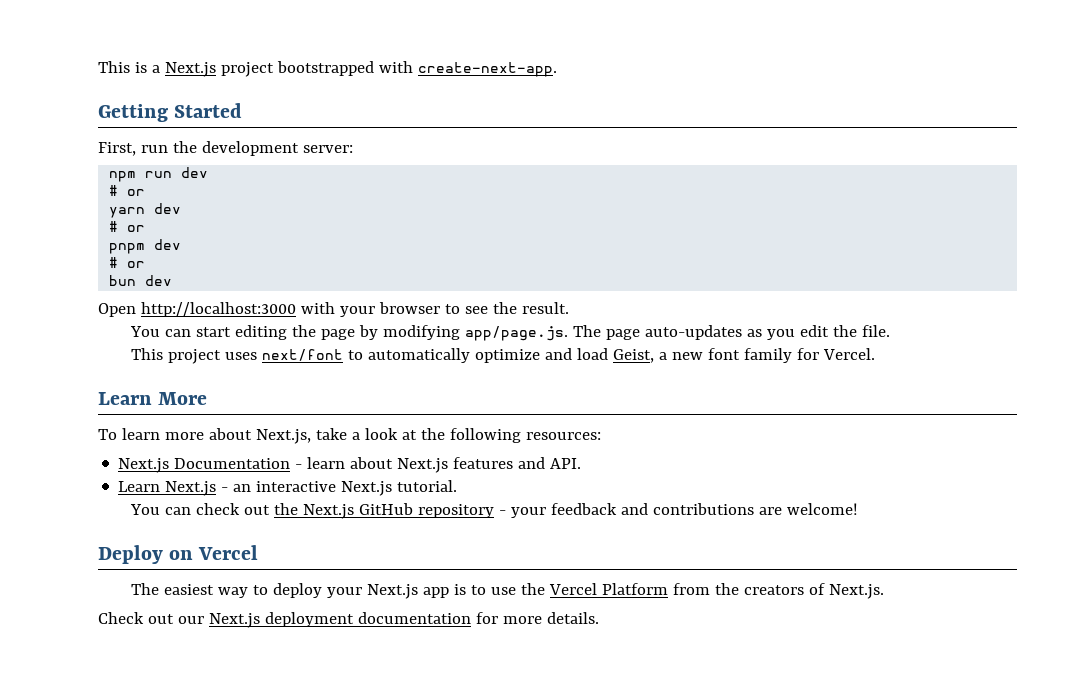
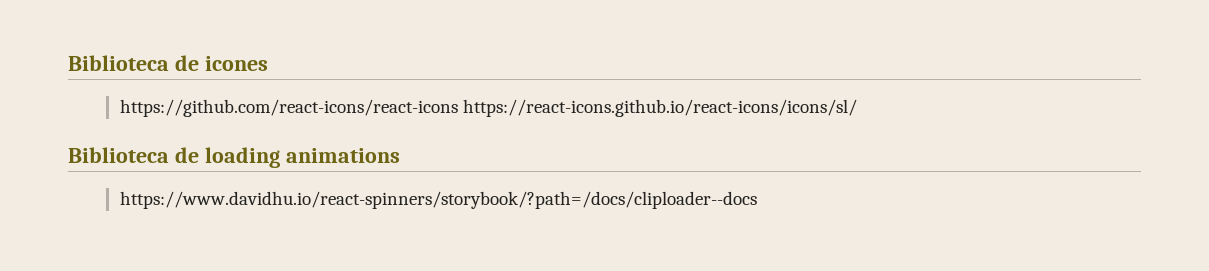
[98,61,557,77] [98,103,243,122] [98,141,353,156] [109,167,209,182] [109,185,146,196] [109,203,182,218] [109,221,146,232] [109,239,182,254] [109,257,146,268] [109,275,173,286] [98,302,569,317] [129,325,890,341] [130,348,875,364] [98,392,208,405] [98,428,601,444] [118,457,582,473] [118,480,458,496] [129,503,858,519] [98,545,259,564] [130,583,884,599] [98,612,599,628] This is a Next.js project bootstrapped with create-next-app. // Getting Started // First, run the development server: // npm run dev // # or // yarn dev // # or // pnpm dev // # or // bun dev // Open http://localhost:3000 with your browser to see the result. // You can start editing the page by modifying app/page.js. The page auto-updates as you edit the file. // This project uses next/font to automatically optimize and load Geist, a new font family for Vercel. // Learn More // To learn more about Next.js, take a look at the following resources: // Next.js Documentation - learn about Next.js features and API. // Learn Next.js - an interactive Next.js tutorial. // You can check out the Next.js GitHub repository - your feedback and contributions are welcome! // Deploy on Vercel // The easiest way to deploy your Next.js app is to use the Vercel Platform from the creators of Next.js. // Check out our Next.js deployment documentation for more details. -> [68,55,268,71] [119,99,857,117] [68,147,400,168] [119,191,757,209] Biblioteca de icones // https://github.com/react-icons/react-icons https://react-icons.github.io/react-icons/icons/sl/ // Biblioteca de loading animations // https://www.davidhu.io/react-spinners/storybook/?path=/docs/cliploader--docs

